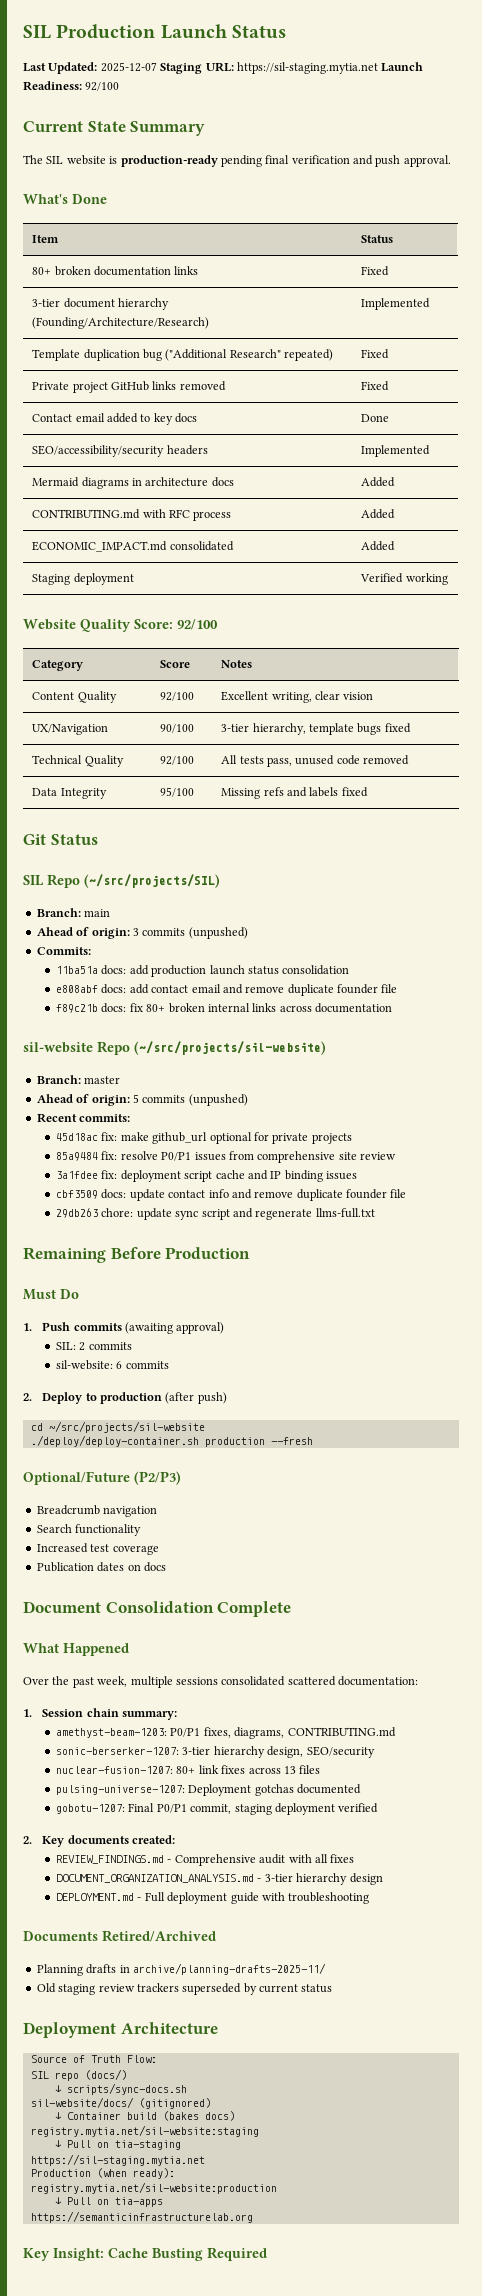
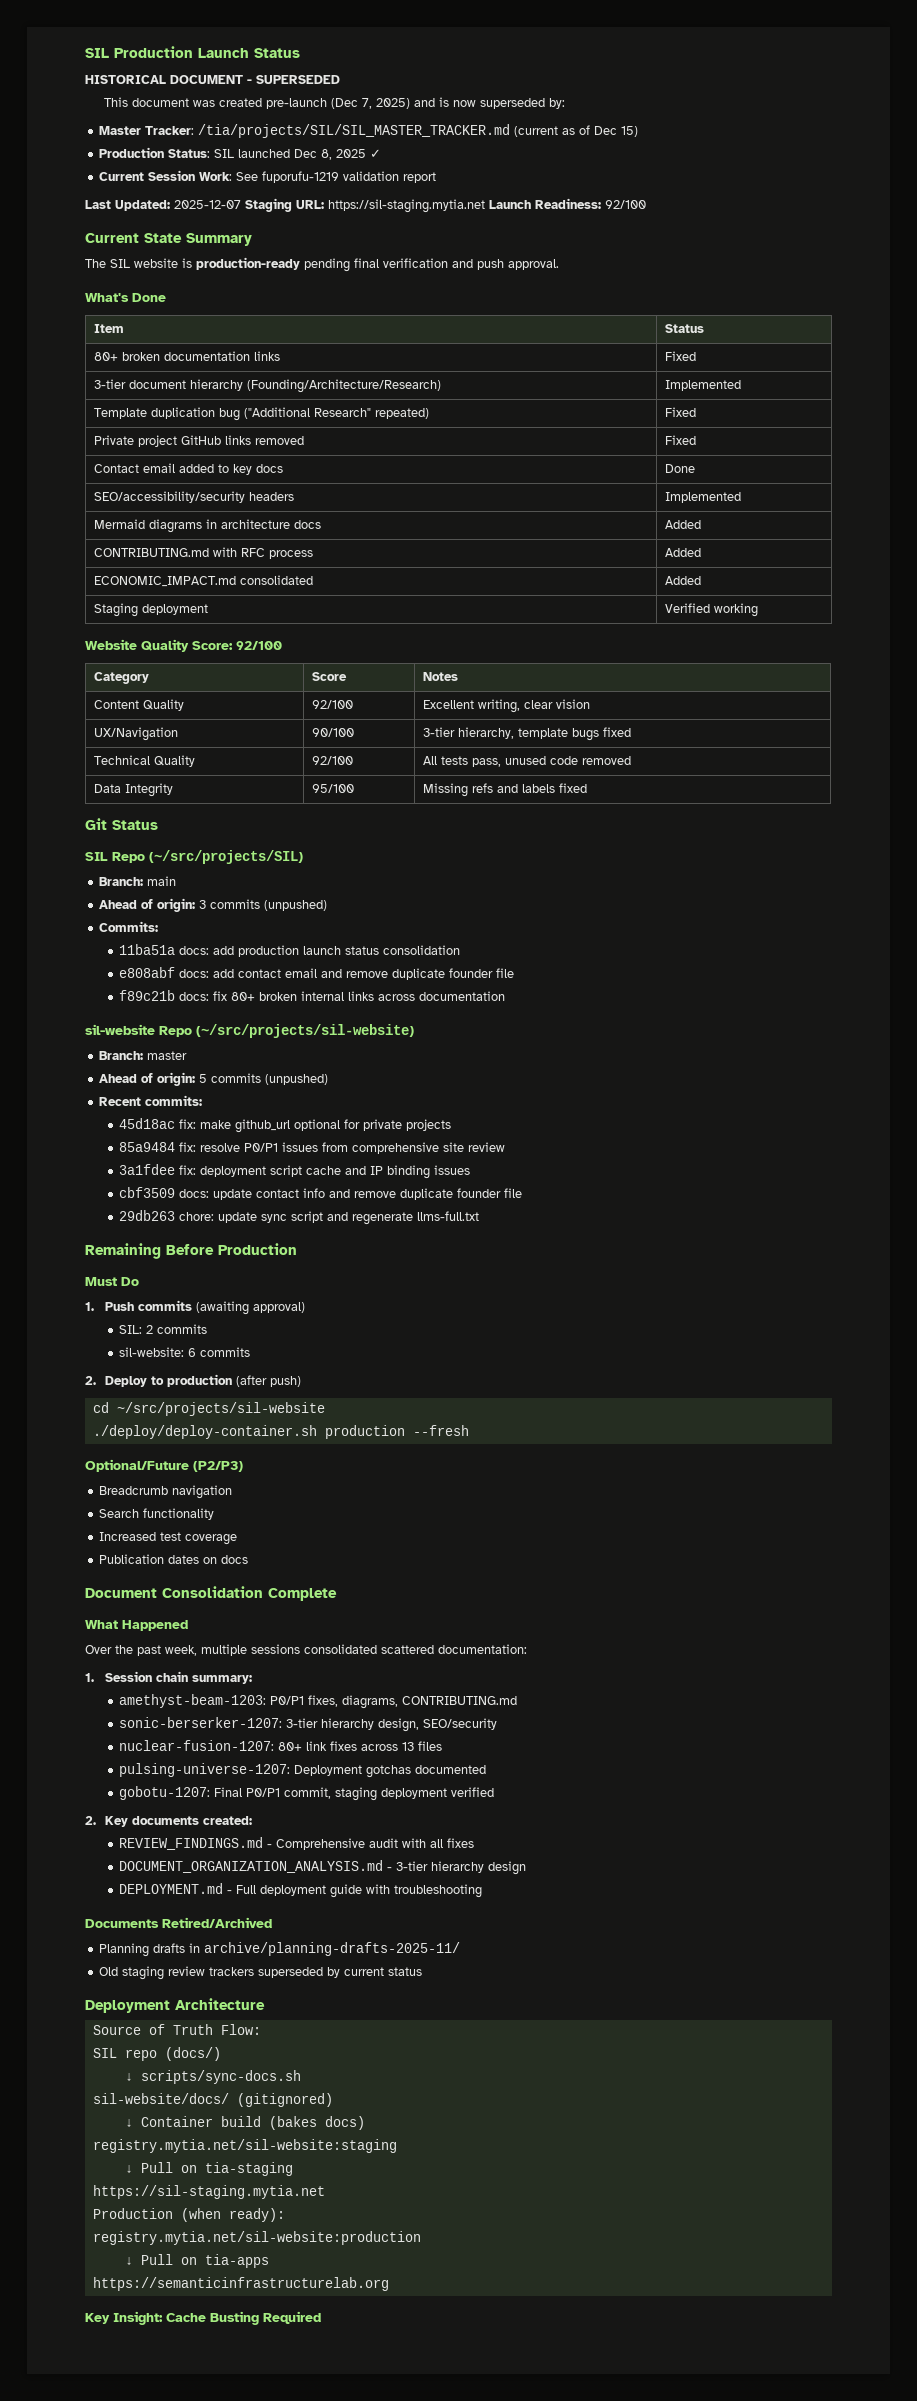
(286, 32) none -> [85,75,340,84] [103,97,565,109] [99,124,639,138] [99,147,382,160] [99,170,437,183] // HISTORICAL DOCUMENT - SUPERSEDED // This document was created pre-launch (Dec 7, 2025) and is now superseded by: // Master Tracker: /tia/projects/SIL/SIL_MASTER_TRACKER.md (current as of Dec 15) // Production Status: SIL launched Dec 8, 2025 ✓ // Current Session Work: See fuporufu-1219 validation report

